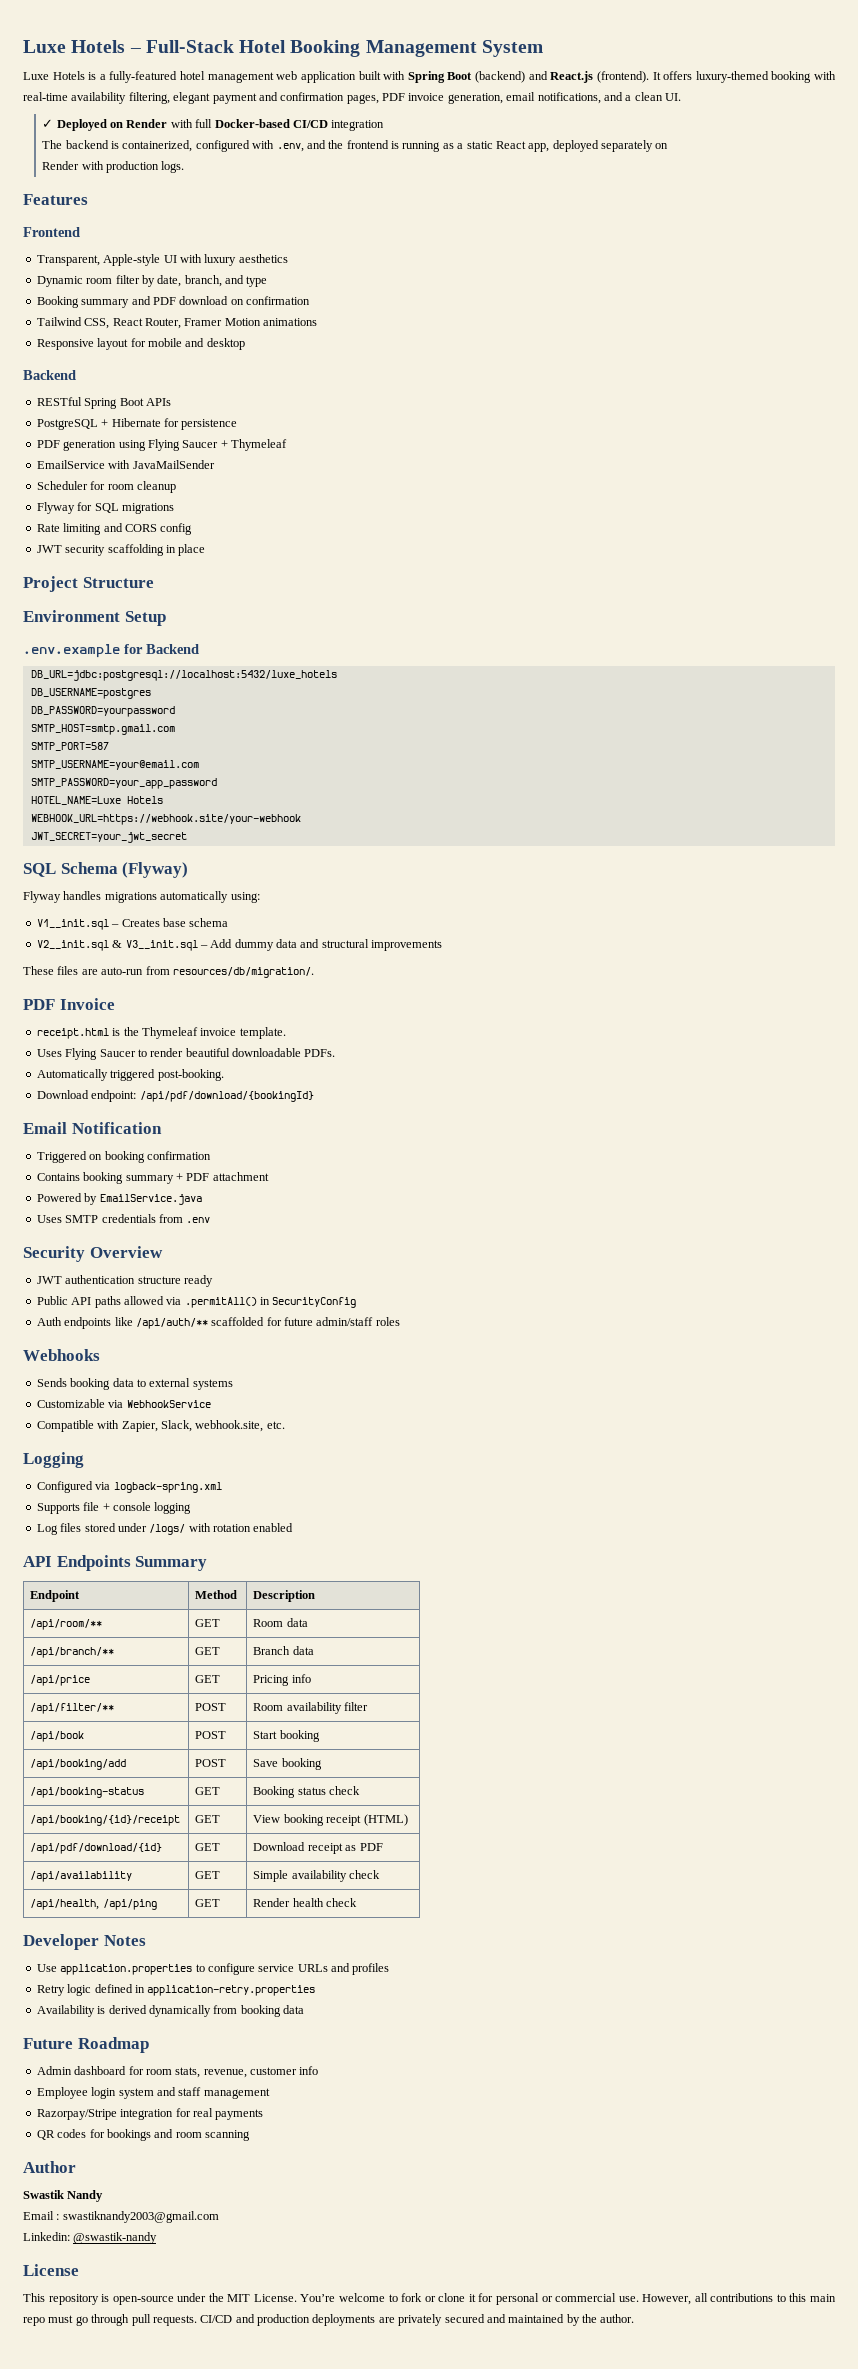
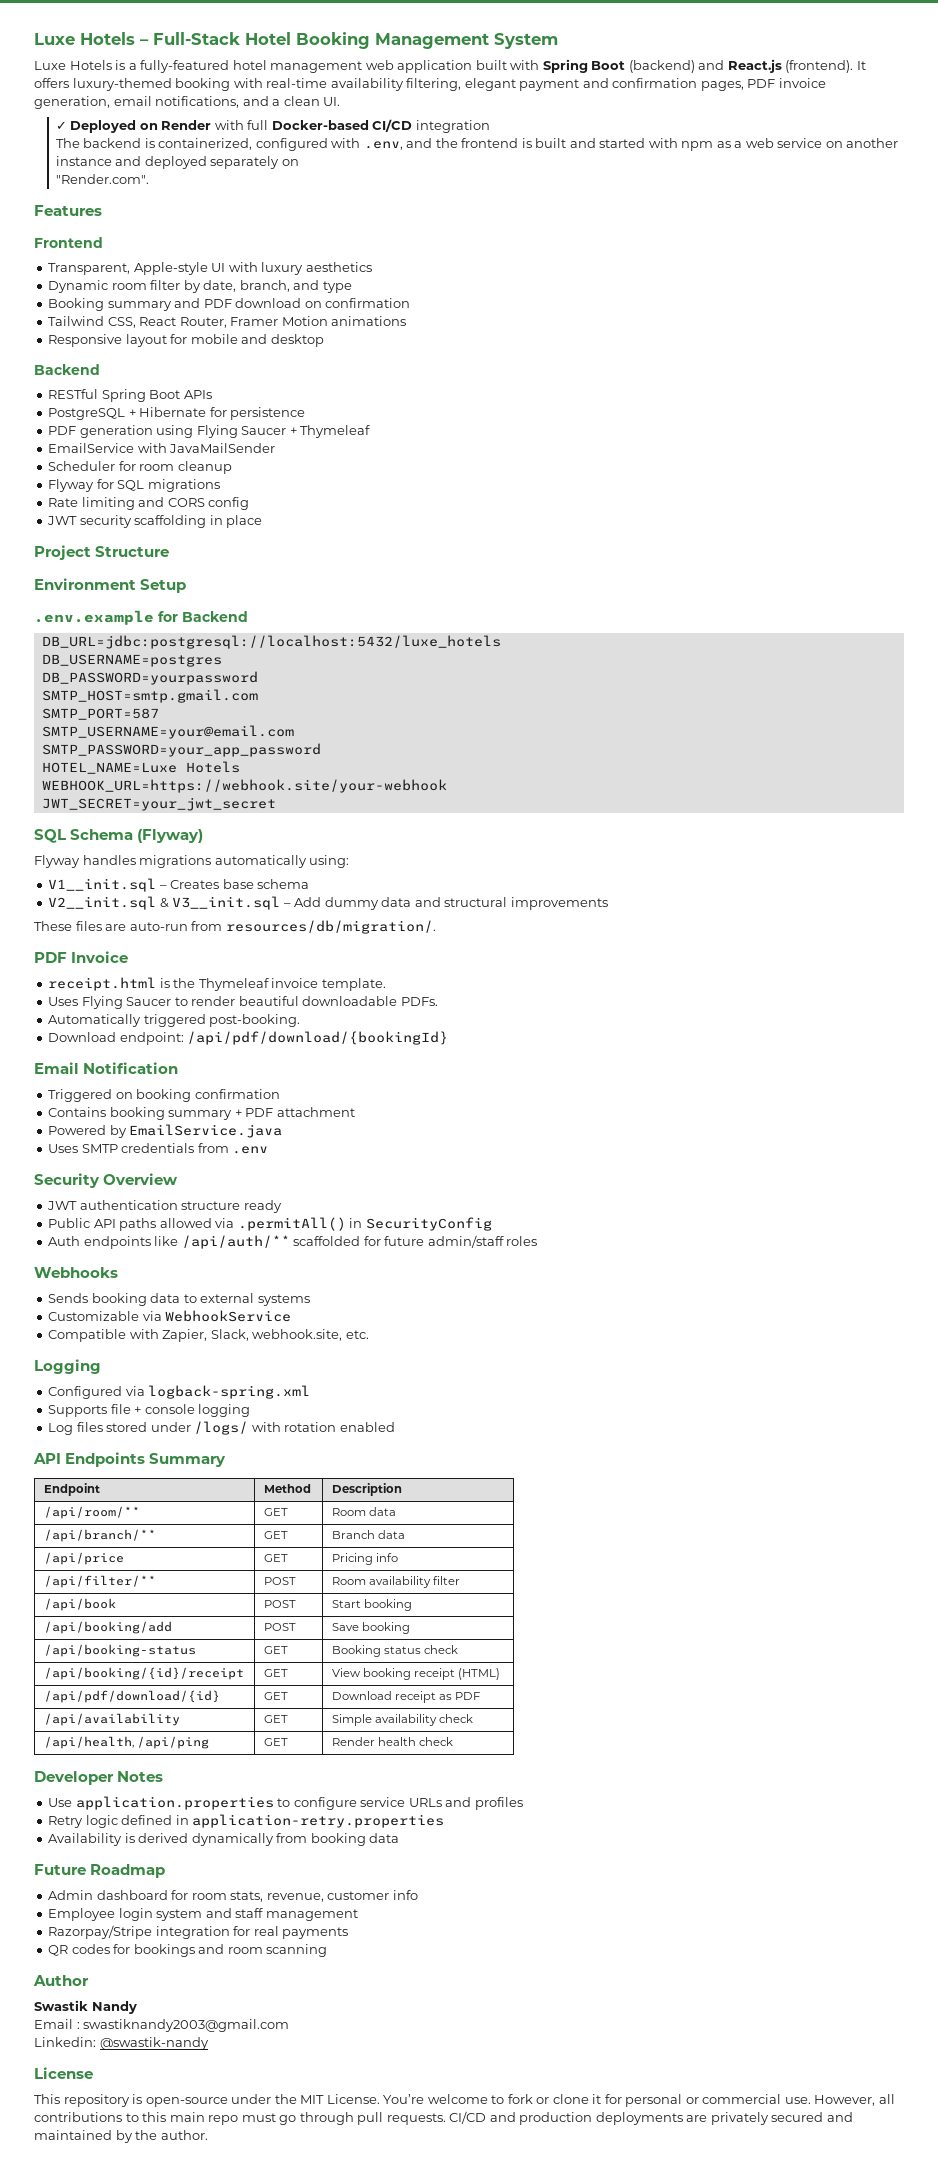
[402,141,550,152] running as a static React app, -> [535,138,899,151] [55,156,142,166] built and started with npm as a web service on another instance and
[42,161,185,173] Render with production logs. -> [55,174,149,184] "Render.com".

